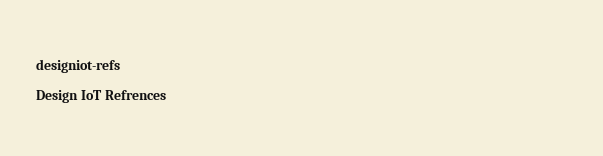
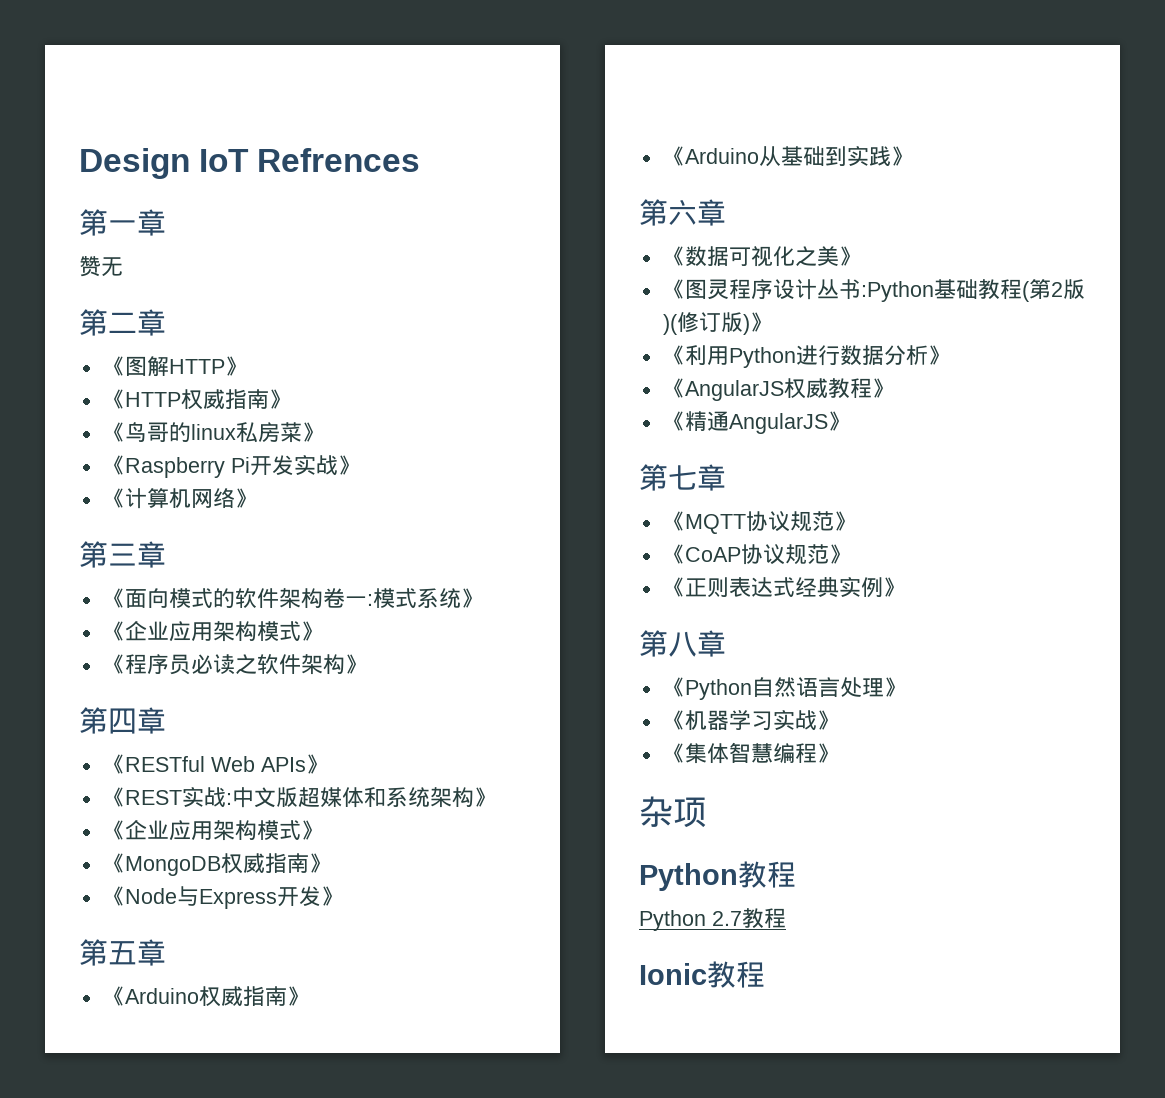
[36,59,120,73] designiot-refs // -> (79, 163) none
(166, 95) none -> [79,209,166,236] [79,256,123,277] [79,309,166,336] [102,356,247,377] [102,389,291,410] [102,422,324,443] [102,455,360,478] [102,488,257,509] [79,541,166,568] [102,588,483,609] [102,621,323,642] [102,654,367,675] [79,707,166,734] [102,754,328,774] [102,787,496,808] [102,820,323,841] [102,853,331,876] [102,886,343,909] [79,939,166,966] [102,986,309,1007] [662,146,913,167] [639,199,726,226] [662,246,861,267] [662,279,1085,302] [662,312,772,335] [662,345,950,368] [662,378,894,401] [662,411,850,434] [639,464,726,491] [662,511,856,534] [662,544,851,565] [662,577,905,598] [639,630,726,657] [662,677,906,700] [662,710,839,731] [662,742,839,764] [639,796,707,828] [639,861,796,891] [639,908,786,931] [639,961,765,988] // 第一章 // 赞无 // 第二章 // 《图解HTTP》 // 《HTTP权威指南》 // 《鸟哥的linux私房菜》 // 《Raspberry Pi开发实战》 // 《计算机网络》 // 第三章 // 《面向模式的软件架构卷一:模式系统》 // 《企业应用架构模式》 // 《程序员必读之软件架构》 // 第四章 // 《RESTful Web APIs》 // 《REST实战:中文版超媒体和系统架构》 // 《企业应用架构模式》 // 《MongoDB权威指南》 // 《Node与Express开发》 // 第五章 // 《Arduino权威指南》 // 《Arduino从基础到实践》 // 第六章 // 《数据可视化之美》 // 《图灵程序设计丛书:Python基础教程(第2版)(修订版)》 // 《利用Python进行数据分析》 // 《AngularJS权威教程》 // 《精通AngularJS》 // 第七章 // 《MQTT协议规范》 // 《CoAP协议规范》 // 《正则表达式经典实例》 // 第八章 // 《Python自然语言处理》 // 《机器学习实战》 // 《集体智慧编程》 // 杂项 // Python教程 // Python 2.7教程 // Ionic教程

